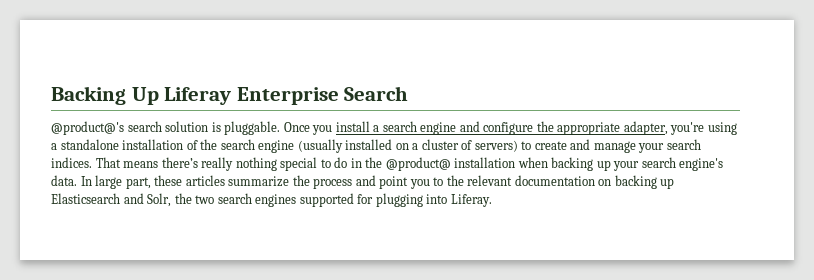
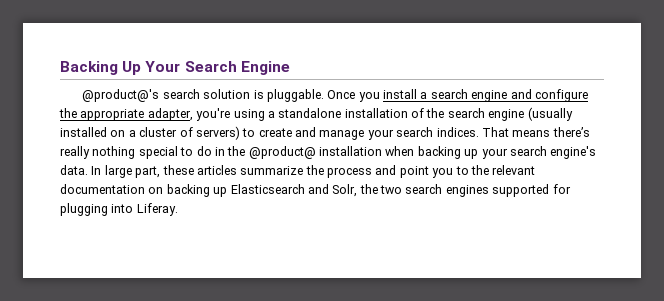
[164,87,339,105] Liferay Enterprise -> [145,61,181,72] Your
(409, 93) none -> [240,61,290,75] Engine

